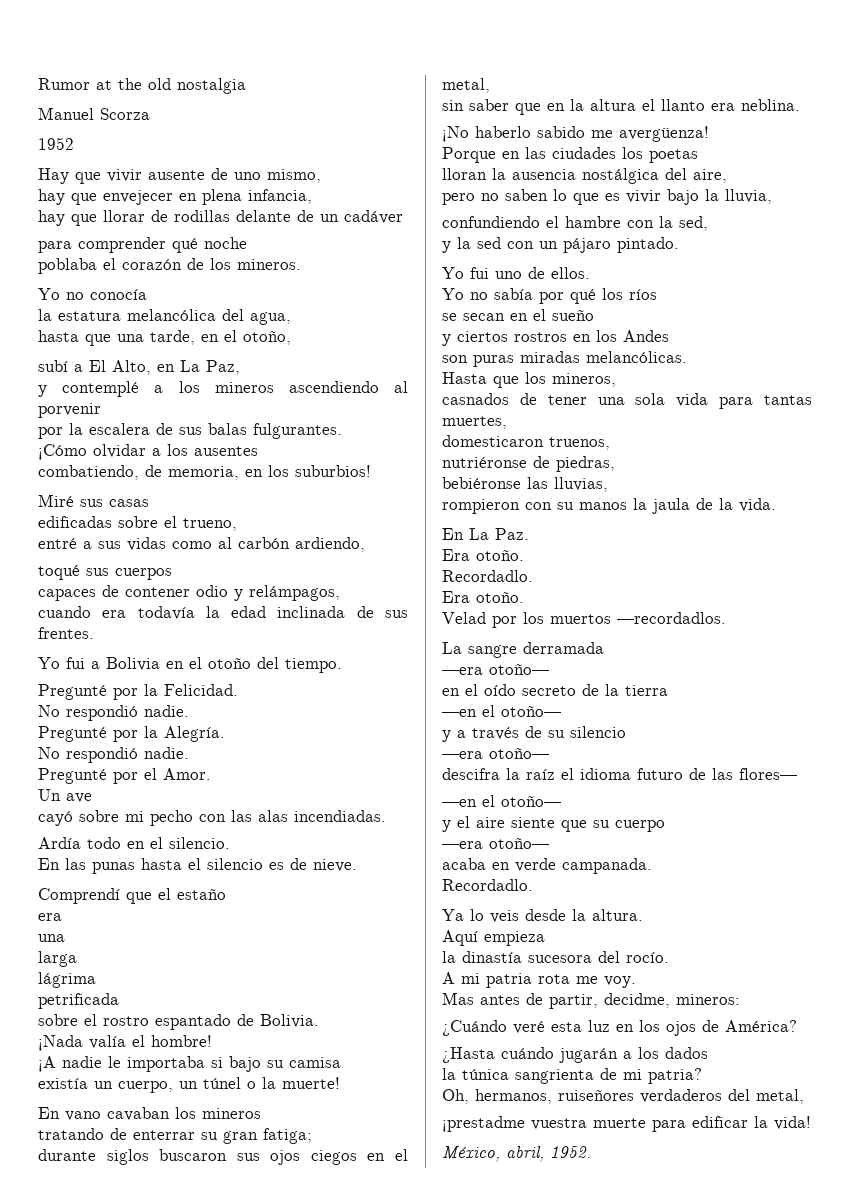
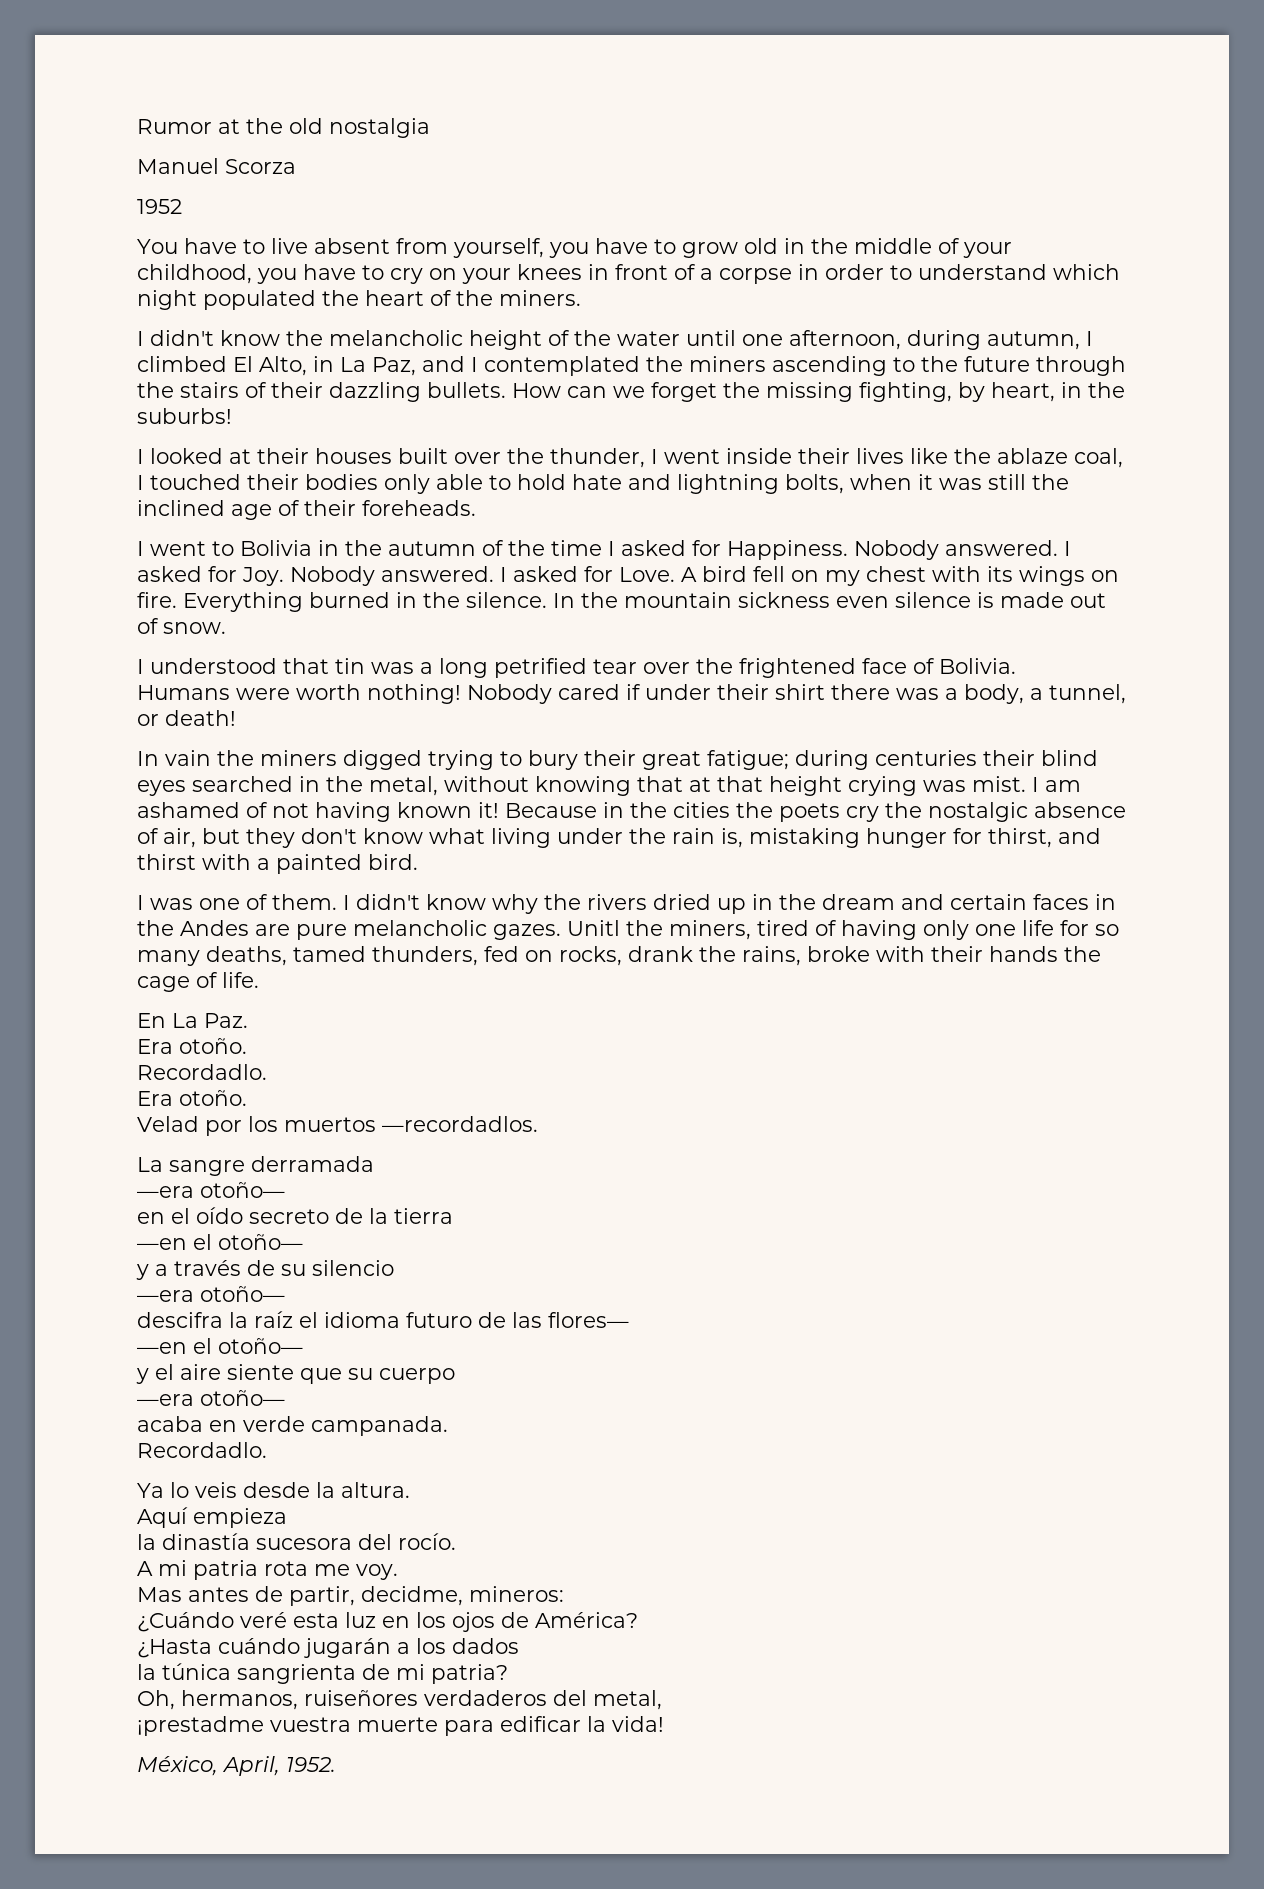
[38,168,321,184] [38,189,312,205] [38,210,403,226] [38,237,247,253] [38,258,301,274] [38,288,147,300] [38,309,291,325] [38,330,291,346] [38,360,83,372] Hay que vivir ausente de uno mismo, // hay que envejecer en plena infancia, // hay que llorar de rodillas delante de un cadáver // para comprender qué noche // poblaba el corazón de los mineros. // Yo no conocía // la estatura melancólica del agua, // hasta que una tarde, en el otoño, // subí a -> [137,238,1012,258] [137,264,1120,284] [137,290,581,310] [137,330,1093,350] [137,356,227,372] You have to live absent from yourself, you have to grow old in the middle of your childhood, you have to cry on your knees in front of a corpse in order to understand which night populated the heart of the miners. // I didn't know the melancholic height of the water until one afternoon, during autumn, I climbed
[157,364,175,372] en -> [313,356,334,372] in
[38,381,408,397] [38,403,101,418] [38,423,342,439] [38,444,258,460] [38,465,371,480] [38,494,149,507] [38,516,237,531] [38,537,365,552] [38,565,172,580] [38,585,340,601] [38,606,408,620] [38,627,94,639] [38,657,342,673] [38,684,238,700] [38,705,189,721] [38,726,225,742] [38,747,189,763] [38,768,211,784] [38,789,92,803] [38,810,386,826] [38,837,230,849] [38,858,357,874] [38,888,226,904] [38,913,62,921] [38,934,65,942] [38,951,77,967] [38,972,96,988] [38,993,119,1009] [38,1014,319,1030] [38,1035,212,1051] [38,1056,341,1072] [38,1077,340,1093] [38,1107,261,1121] [38,1128,312,1144] [38,1149,408,1165] [442,78,490,93] [442,99,800,115] [442,126,709,142] [442,147,698,163] [442,168,727,184] [442,189,772,205] [442,216,708,231] [442,237,679,253] [442,267,590,279] [442,288,657,304] [442,309,594,321] [442,330,669,346] [442,351,687,367] [442,372,616,388] [442,393,812,409] [442,416,507,429] [442,435,610,450] [442,456,615,472] [442,477,608,492] [442,498,776,514] // y contemplé a los mineros ascendiendo al porvenir // por la escalera de sus balas fulgurantes. // ¡Cómo olvidar a los ausentes // combatiendo, de memoria, en los suburbios! // Miré sus casas // edificadas sobre el trueno, // entré a sus vidas como al carbón ardiendo, // toqué sus cuerpos // capaces de contener odio y relámpagos, // cuando era todavía la edad inclinada de sus frentes. // Yo fui a Bolivia en el otoño del tiempo. // Pregunté por la Felicidad. // No respondió nadie. // Pregunté por la Alegría. // No respondió nadie. // Pregunté por el Amor. // Un ave // cayó sobre mi pecho con las alas incendiadas. // Ardía todo en el silencio. // En las punas hasta el silencio es de nieve. // Comprendí que el estaño // era // una // larga // lágrima // petrificada // sobre el rostro espantado de Bolivia. // ¡Nada valía el hombre! // ¡A nadie le importaba si bajo su camisa // existía un cuerpo, un túnel o la muerte! // En vano cavaban los mineros // tratando de enterrar su gran fatiga; // durante siglos buscaron sus ojos ciegos en el metal, // sin saber que en la altura el llanto era neblina. // ¡No haberlo sabido me avergüenza! // Porque en las ciudades los poetas // lloran la ausencia nostálgica del aire, // pero no saben lo que es vivir bajo la lluvia, // confundiendo el hambre con la sed, // y la sed con un pájaro pintado. // Yo fui uno de ellos. // Yo no sabía por qué los ríos // se secan en el sueño // y ciertos rostros en los Andes // son puras miradas melancólicas. // Hasta que los mineros, // casnados de tener una sola vida para tantas muertes, // domesticaron truenos, // nutriéronse de piedras, // bebiéronse las lluvias, // rompieron con su manos la jaula de la vida. -> [422,356,1126,376] [137,382,1125,402] [137,408,232,424] [137,448,1123,468] [137,474,1069,494] [137,500,476,520] [137,540,1071,560] [137,566,1119,586] [137,592,1106,612] [137,618,226,634] [137,658,1016,678] [137,684,1126,704] [137,710,236,726] [137,750,1098,770] [137,776,1081,796] [137,802,1126,822] [137,828,1101,848] [137,854,418,874] [137,894,1116,914] [137,920,1119,940] [137,946,1101,966] [137,972,259,992] and I contemplated the miners ascending to the future through the stairs of their dazzling bullets. How can we forget the missing fighting, by heart, in the suburbs! // I looked at their houses built over the thunder, I went inside their lives like the ablaze coal, I touched their bodies only able to hold hate and lightning bolts, when it was still the inclined age of their foreheads. // I went to Bolivia in the autumn of the time I asked for Happiness. Nobody answered. I asked for Joy. Nobody answered. I asked for Love. A bird fell on my chest with its wings on fire. Everything burned in the silence. In the mountain sickness even silence is made out of snow. // I understood that tin was a long petrified tear over the frightened face of Bolivia. // Humans were worth nothing! Nobody cared if under their shirt there was a body, a tunnel, or death! // In vain the miners digged trying to bury their great fatigue; during centuries their blind eyes searched in the metal, without knowing that at that height crying was mist. I am ashamed of not having known it! Because in the cities the poets cry the nostalgic absence of air, but they don't know what living under the rain is, mistaking hunger for thirst, and thirst with a painted bird. // I was one of them. I didn't know why the rivers dried up in the dream and certain faces in the Andes are pure melancholic gazes. Unitl the miners, tired of having only one life for so many deaths, tamed thunders, fed on rocks, drank the rains, broke with their hands the cage of life.
[506,1146,544,1162] abril, -> [222,1756,280,1776] April,

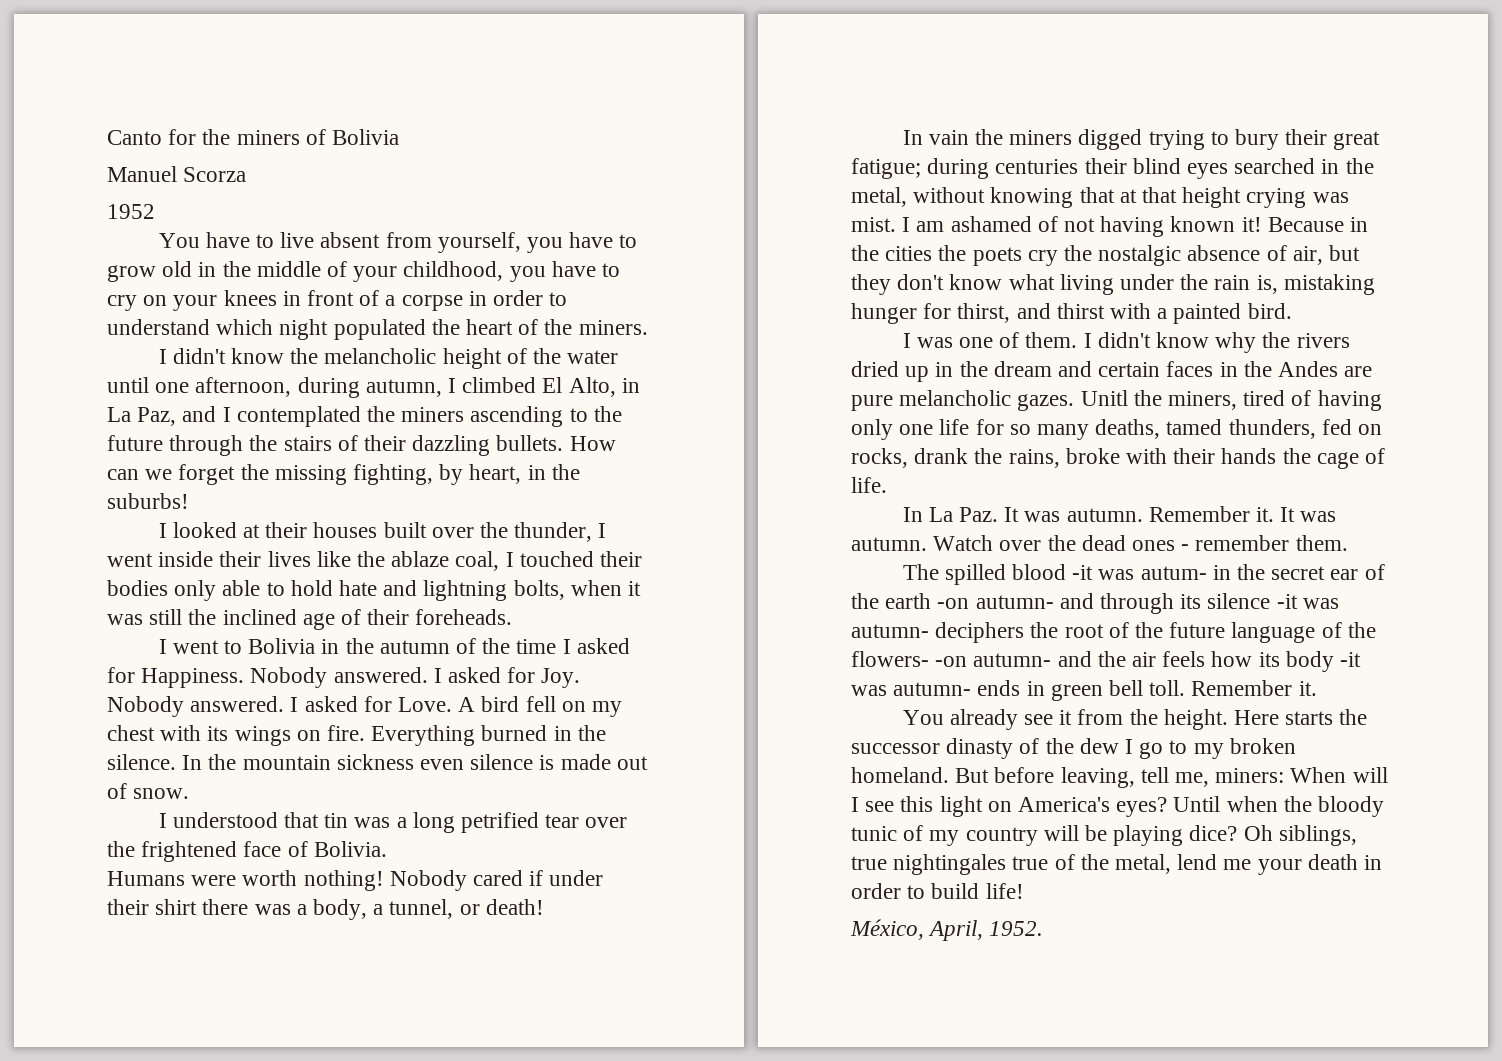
[137,118,430,138] Rumor at the old nostalgia -> [107,129,400,145] Canto for the miners of Bolivia
[137,1013,166,1028] En -> [902,507,923,522] In
[137,1038,247,1054] [137,1064,267,1080] [137,1090,247,1106] [137,1116,538,1136] [137,1156,374,1176] [137,1182,285,1198] [137,1207,453,1224] [137,1234,303,1250] [136,1260,394,1280] [137,1286,285,1302] [137,1311,629,1328] [137,1338,303,1354] [136,1364,455,1384] [137,1390,285,1406] [137,1416,448,1436] [137,1442,267,1458] [137,1482,410,1498] [137,1507,287,1528] [137,1533,456,1550] [137,1560,398,1580] [137,1586,564,1606] [137,1612,638,1632] [137,1638,519,1658] [137,1663,508,1684] [137,1690,662,1710] [137,1716,664,1736] // Era otoño. // Recordadlo. // Era otoño. // Velad por los muertos —recordadlos. // La sangre derramada // —era otoño— // en el oído secreto de la tierra // —en el otoño— // y a través de su silencio // —era otoño— // descifra la raíz el idioma futuro de las flores— // —en el otoño— // y el aire siente que su cuerpo // —era otoño— // acaba en verde campanada. // Recordadlo. // Ya lo veis desde la altura. // Aquí empieza // la dinastía sucesora del rocío. // A mi patria rota me voy. // Mas antes de partir, decidme, mineros: // ¿Cuándo veré esta luz en los ojos de América? // ¿Hasta cuándo jugarán a los dados // la túnica sangrienta de mi patria? // Oh, hermanos, ruiseñores verdaderos del metal, // ¡prestadme vuestra muerte para edificar la vida! -> [1004,506,1337,522] [851,535,1348,551] [902,564,1385,585] [851,593,1339,614] [851,622,1376,643] [851,651,1362,672] [851,680,1317,701] [902,709,1368,730] [851,738,1296,759] [851,767,1388,788] [851,796,1385,817] [851,825,1357,846] [851,854,1383,875] [851,883,1024,899] It was autumn. Remember it. It was autumn. Watch over the dead ones - remember them. // The spilled blood -it was autum- in the secret ear of the earth -on autumn- and through its silence -it was autumn- deciphers the root of the future language of the flowers- -on autumn- and the air feels how its body -it was autumn- ends in green bell toll. Remember it. // You already see it from the height. Here starts the successor dinasty of the dew I go to my broken homeland. But before leaving, tell me, miners: When will I see this light on America's eyes? Until when the bloody tunic of my country will be playing dice? Oh siblings, true nightingales true of the metal, lend me your death in order to build life!

